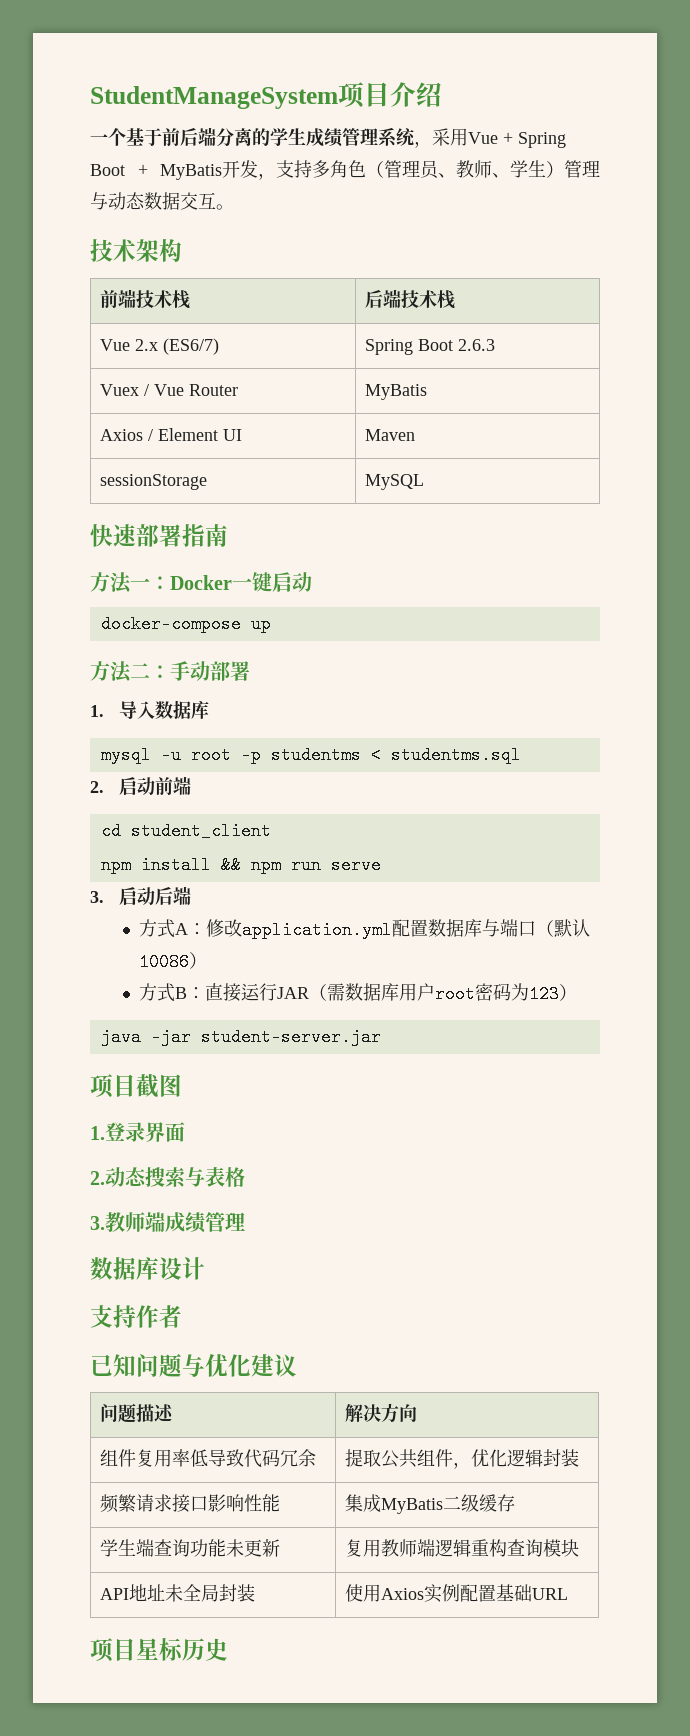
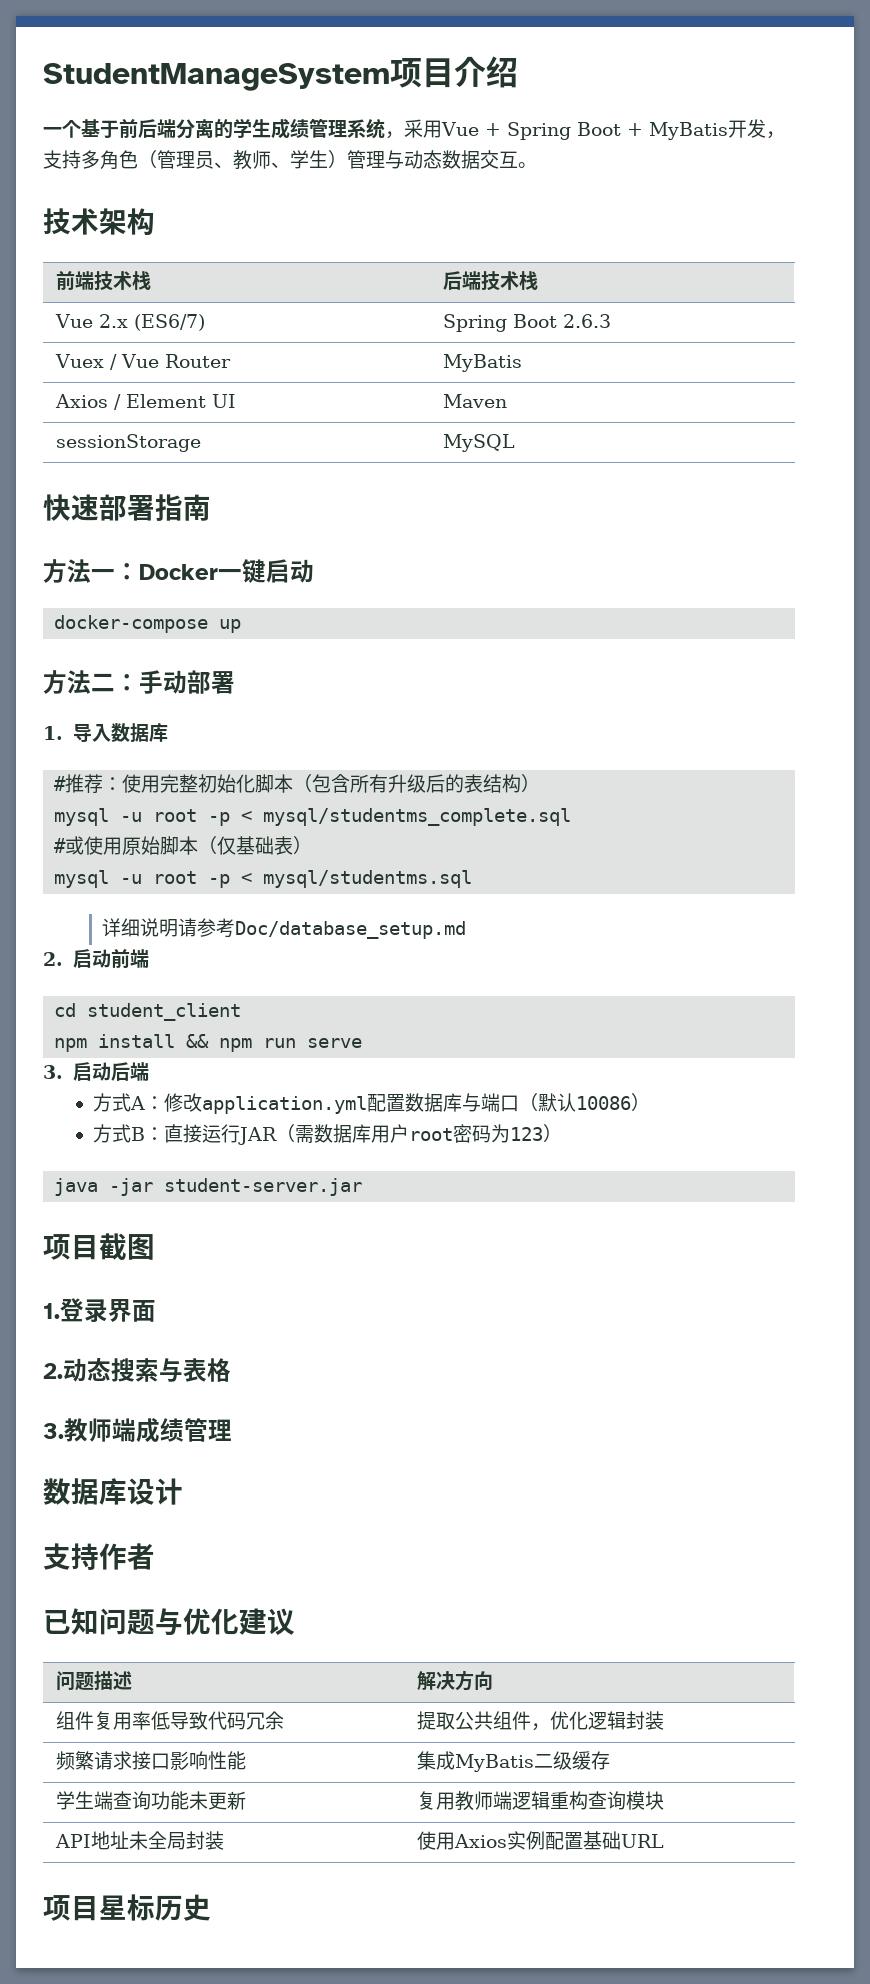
[100,746,521,764] mysql -u root -p studentms < studentms.sql -> [54,774,541,793] [54,808,572,826] [54,836,313,855] [54,870,473,888] [102,918,467,939] #推荐：使用完整初始化脚本（包含所有升级后的表结构） // mysql -u root -p < mysql/studentms_complete.sql // #或使用原始脚本（仅基础表） // mysql -u root -p < mysql/studentms.sql // 详细说明请参考Doc/database_setup.md

